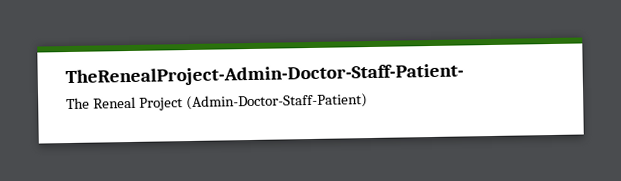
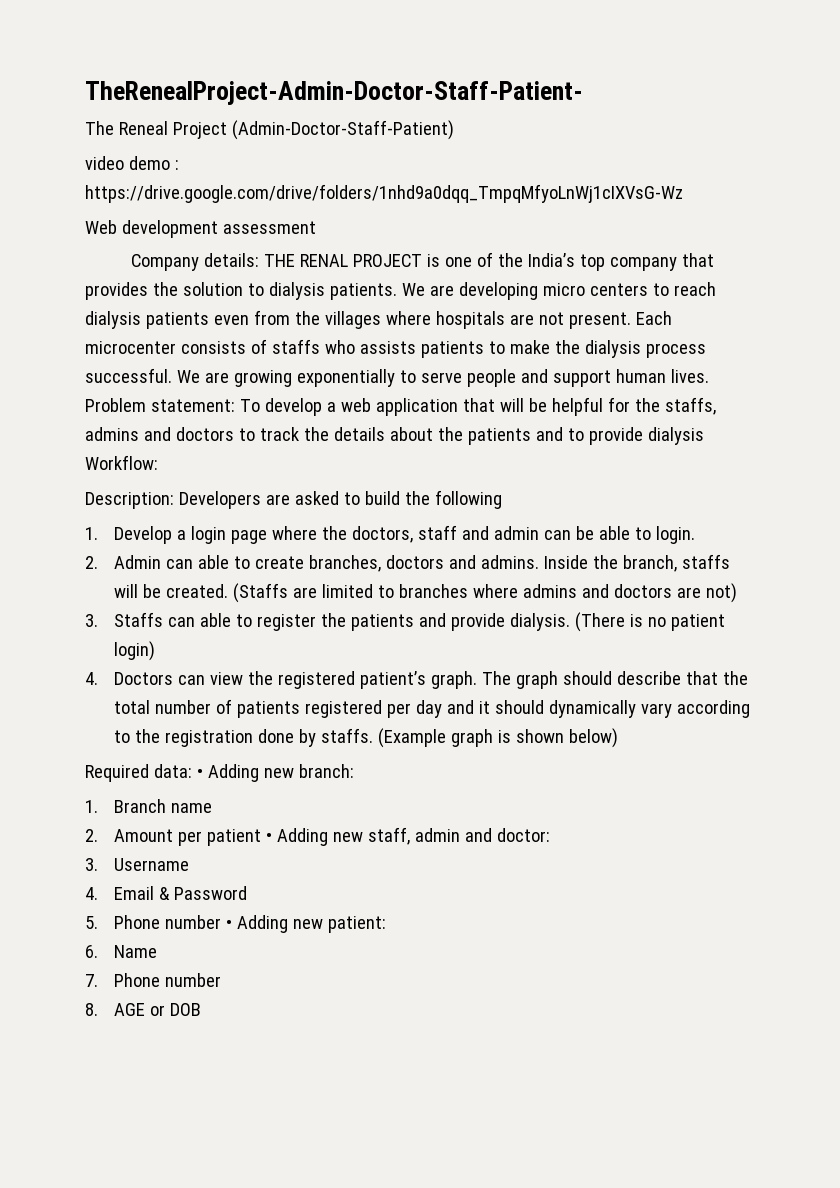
(368, 102) none -> [85,156,179,170] [85,184,683,203] [85,220,316,238] [130,252,714,271] [85,282,716,300] [85,310,672,329] [85,339,706,358] [85,368,709,387] [85,397,716,416] [85,427,704,445] [85,455,158,470] [85,490,502,509] [85,525,695,544] [85,554,730,572] [113,583,737,603] [85,612,725,632] [113,641,155,661] [85,671,748,689] [113,699,750,718] [113,728,618,748] [85,764,354,782] [85,799,212,813] [85,827,550,846] [85,858,189,871] [85,886,247,900] [85,915,386,933] [85,945,157,958] [85,973,221,987] [85,1003,201,1016] // video demo : https://drive.google.com/drive/folders/1nhd9a0dqq_TmpqMfyoLnWj1cIXVsG-Wz // Web development assessment // Company details: THE RENAL PROJECT is one of the India’s top company that provides the solution to dialysis patients. We are developing micro centers to reach dialysis patients even from the villages where hospitals are not present. Each microcenter consists of staffs who assists patients to make the dialysis process successful. We are growing exponentially to serve people and support human lives. Problem statement: To develop a web application that will be helpful for the staffs, admins and doctors to track the details about the patients and to provide dialysis Workflow: // Description: Developers are asked to build the following // 1. Develop a login page where the doctors, staff and admin can be able to login. // 2. Admin can able to create branches, doctors and admins. Inside the branch, staffs will be created. (Staffs are limited to branches where admins and doctors are not) // 3. Staffs can able to register the patients and provide dialysis. (There is no patient login) // 4. Doctors can view the registered patient’s graph. The graph should describe that the total number of patients registered per day and it should dynamically vary according to the registration done by staffs. (Example graph is shown below) // Required data: • Adding new branch: // 1. Branch name // 2. Amount per patient • Adding new staff, admin and doctor: // 3. Username // 4. Email & Password // 5. Phone number • Adding new patient: // 6. Name // 7. Phone number // 8. AGE or DOB

